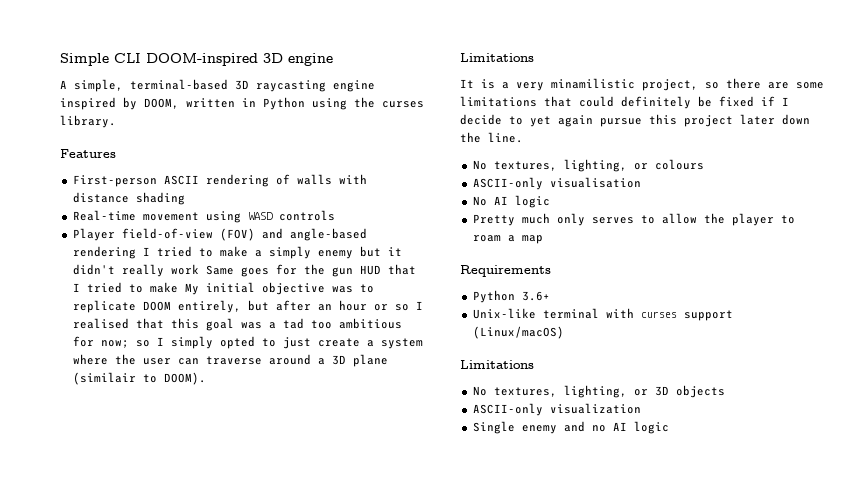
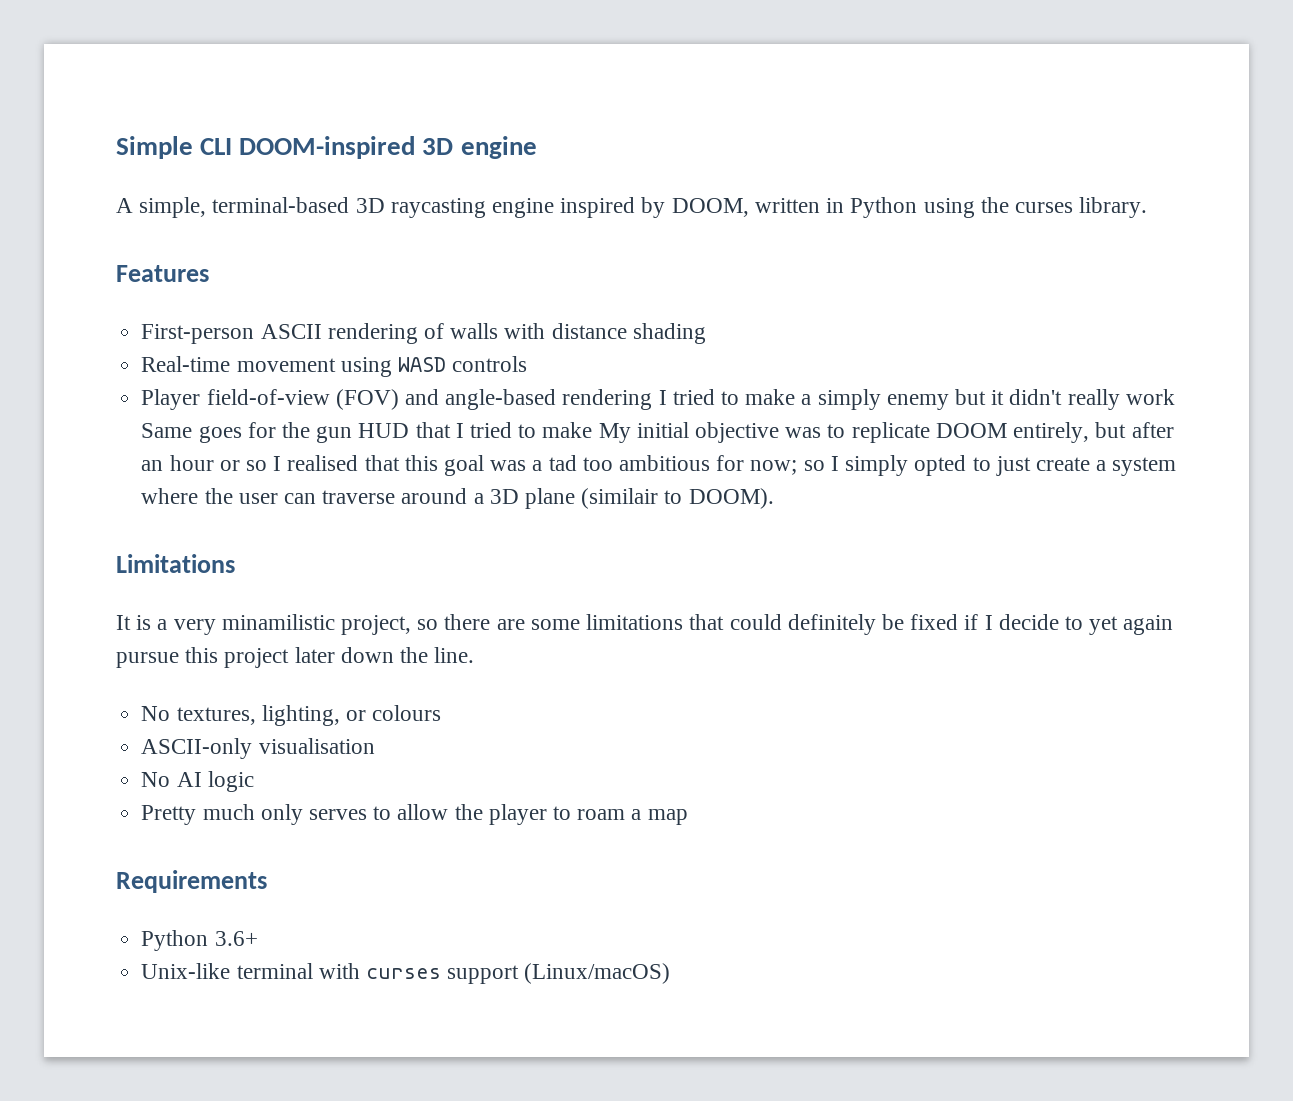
[460,360,534,369] [472,385,725,398] [472,403,641,416] [472,421,669,434] // Limitations // No textures, lighting, or 3D objects // ASCII-only visualization // Single enemy and no AI logic -> (671, 973) none

